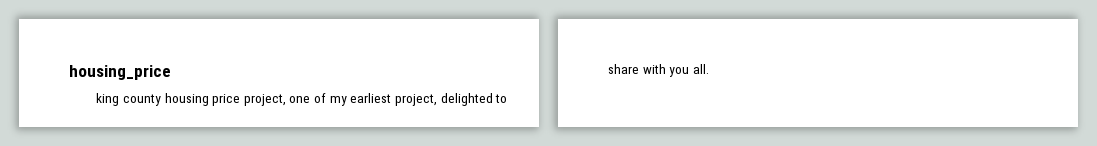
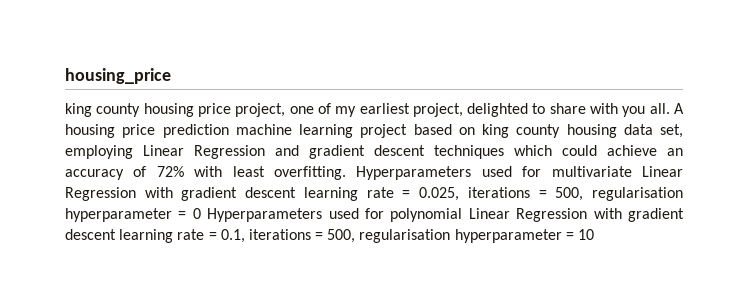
(709, 69) none -> [674,103,684,114] [65,124,683,138] [65,145,683,159] [65,166,683,180] [65,187,684,201] [65,208,684,222] [65,229,595,243] A housing price prediction machine learning project based on king county housing data set, employing Linear Regression and gradient descent techniques which could achieve an accuracy of 72% with least overfitting. Hyperparameters used for multivariate Linear Regression with gradient descent learning rate = 0.025, iterations = 500, regularisation hyperparameter = 0 Hyperparameters used for polynomial Linear Regression with gradient descent learning rate = 0.1, iterations = 500, regularisation hyperparameter = 10

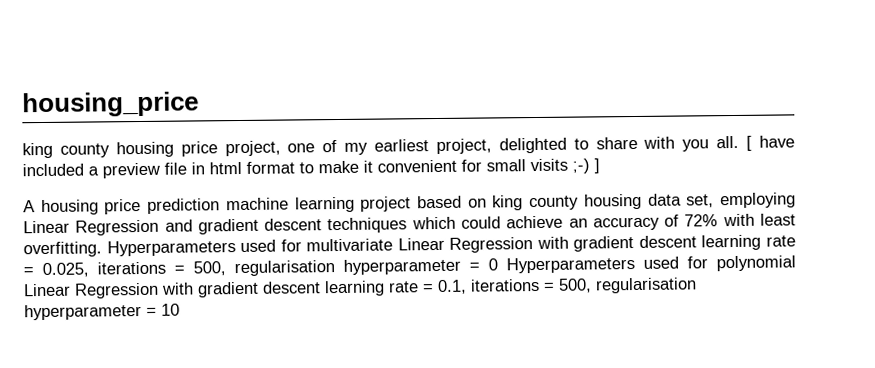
(670, 108) none -> [746,135,795,151] [22,158,600,179] [ have included a preview file in html format to make it convenient for small visits ;-) ] //

